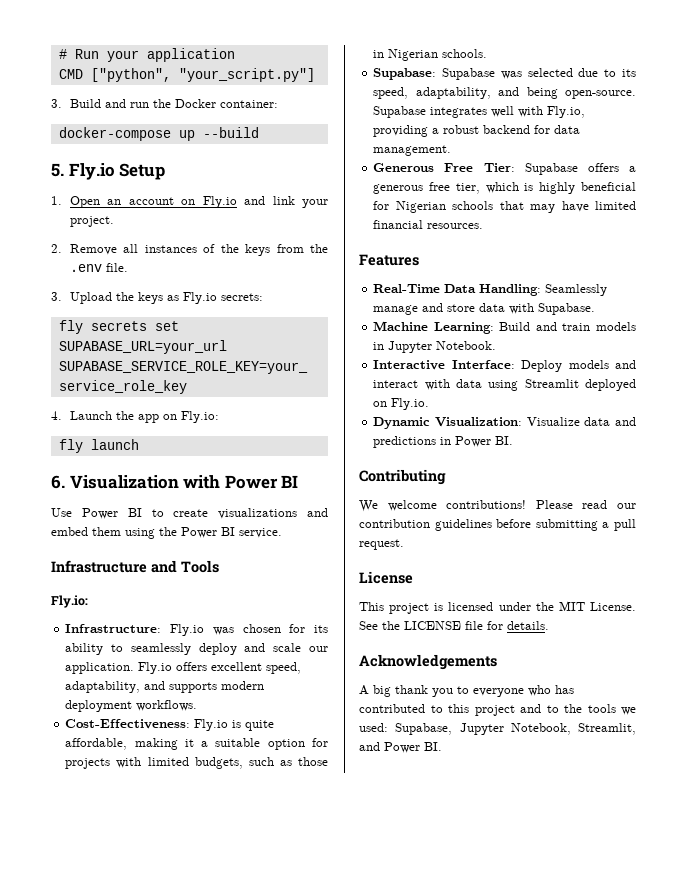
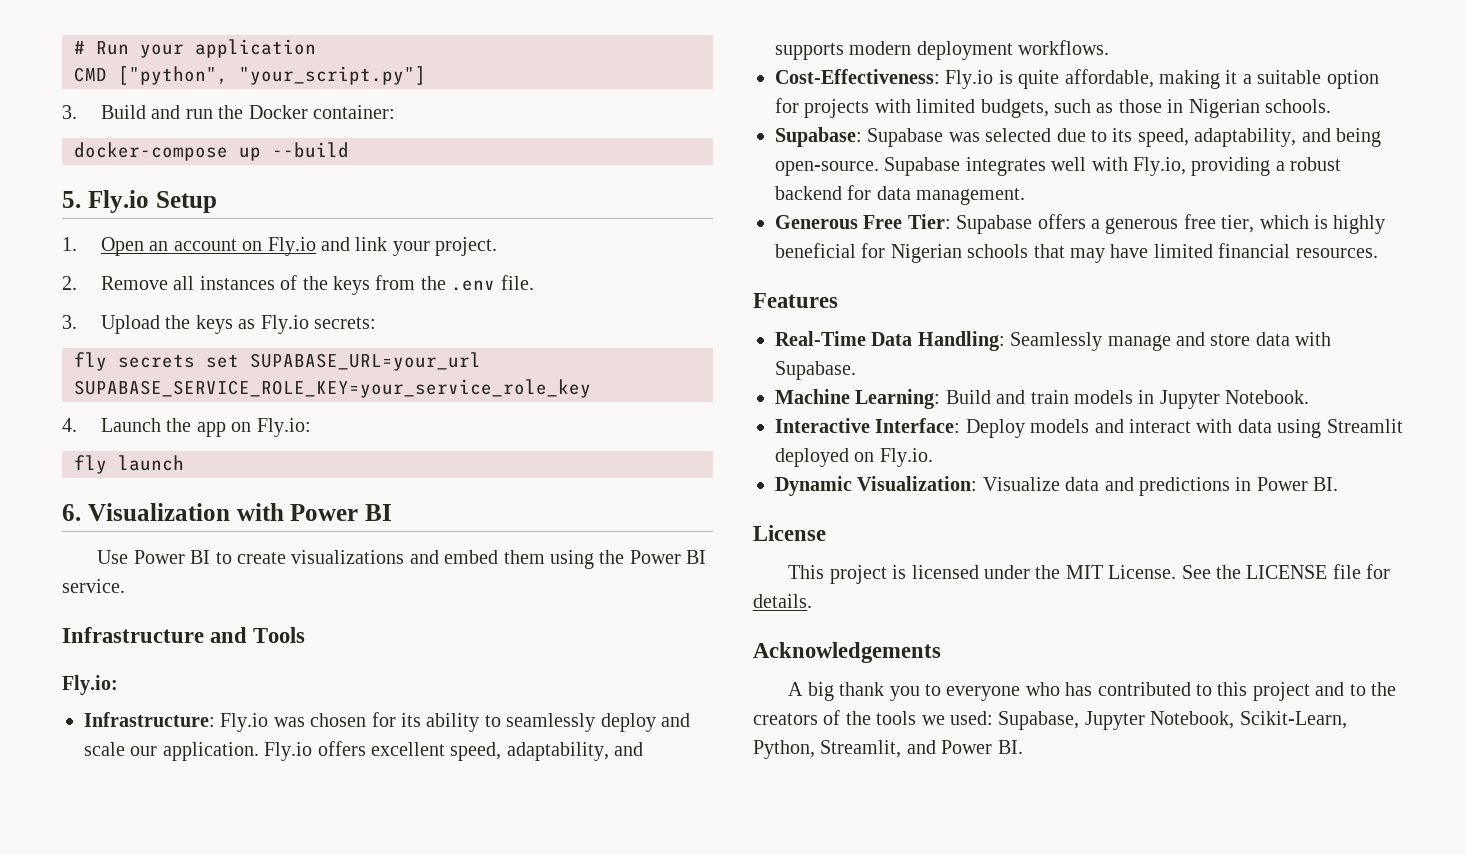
[359,469,446,485] [359,500,636,512] [359,519,636,531] [359,539,404,550] // Contributing // We welcome contributions! Please read our contribution guidelines before submitting a pull request. -> (1339, 484) none
(582, 708) none -> [753,710,871,725] creators of the
(571, 729) none -> [1239,711,1347,729] [753,740,815,759] Scikit-Learn, Python,

